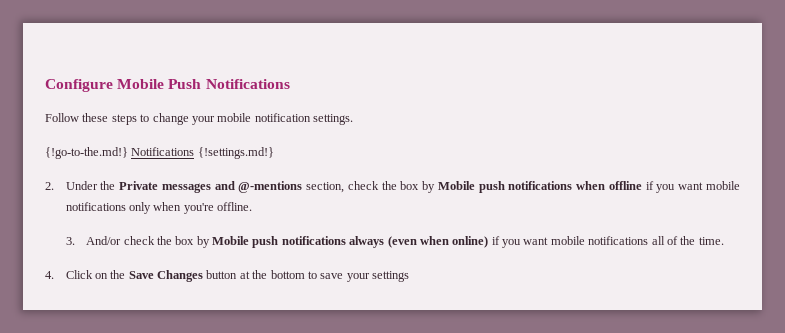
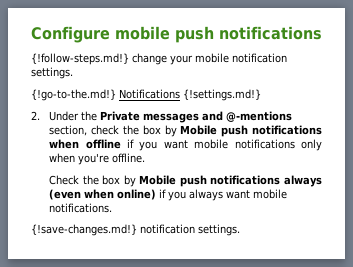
[117,79,290,89] [45,113,150,125] Mobile Push Notifications // Follow these steps to -> [115,26,322,43] [31,53,129,65] mobile push notifications // {!follow-steps.md!}
[65,236,155,245] 3. And/or check -> [49,175,80,185] Check
[523,236,724,245] [45,270,410,282] want mobile notifications all of the time. // 4. Click on the Save Changes button at the bottom to save your settings -> [189,189,288,201] [49,203,113,213] [31,224,240,236] always want mobile notifications. // {!save-changes.md!} notification settings.

